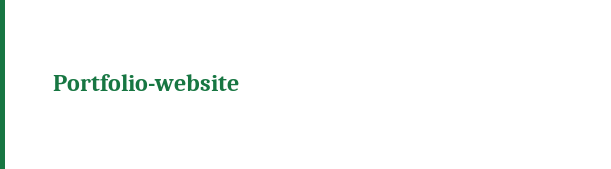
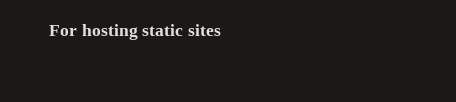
[53,74,239,91] Portfolio-website -> [49,24,222,40] For hosting static sites

